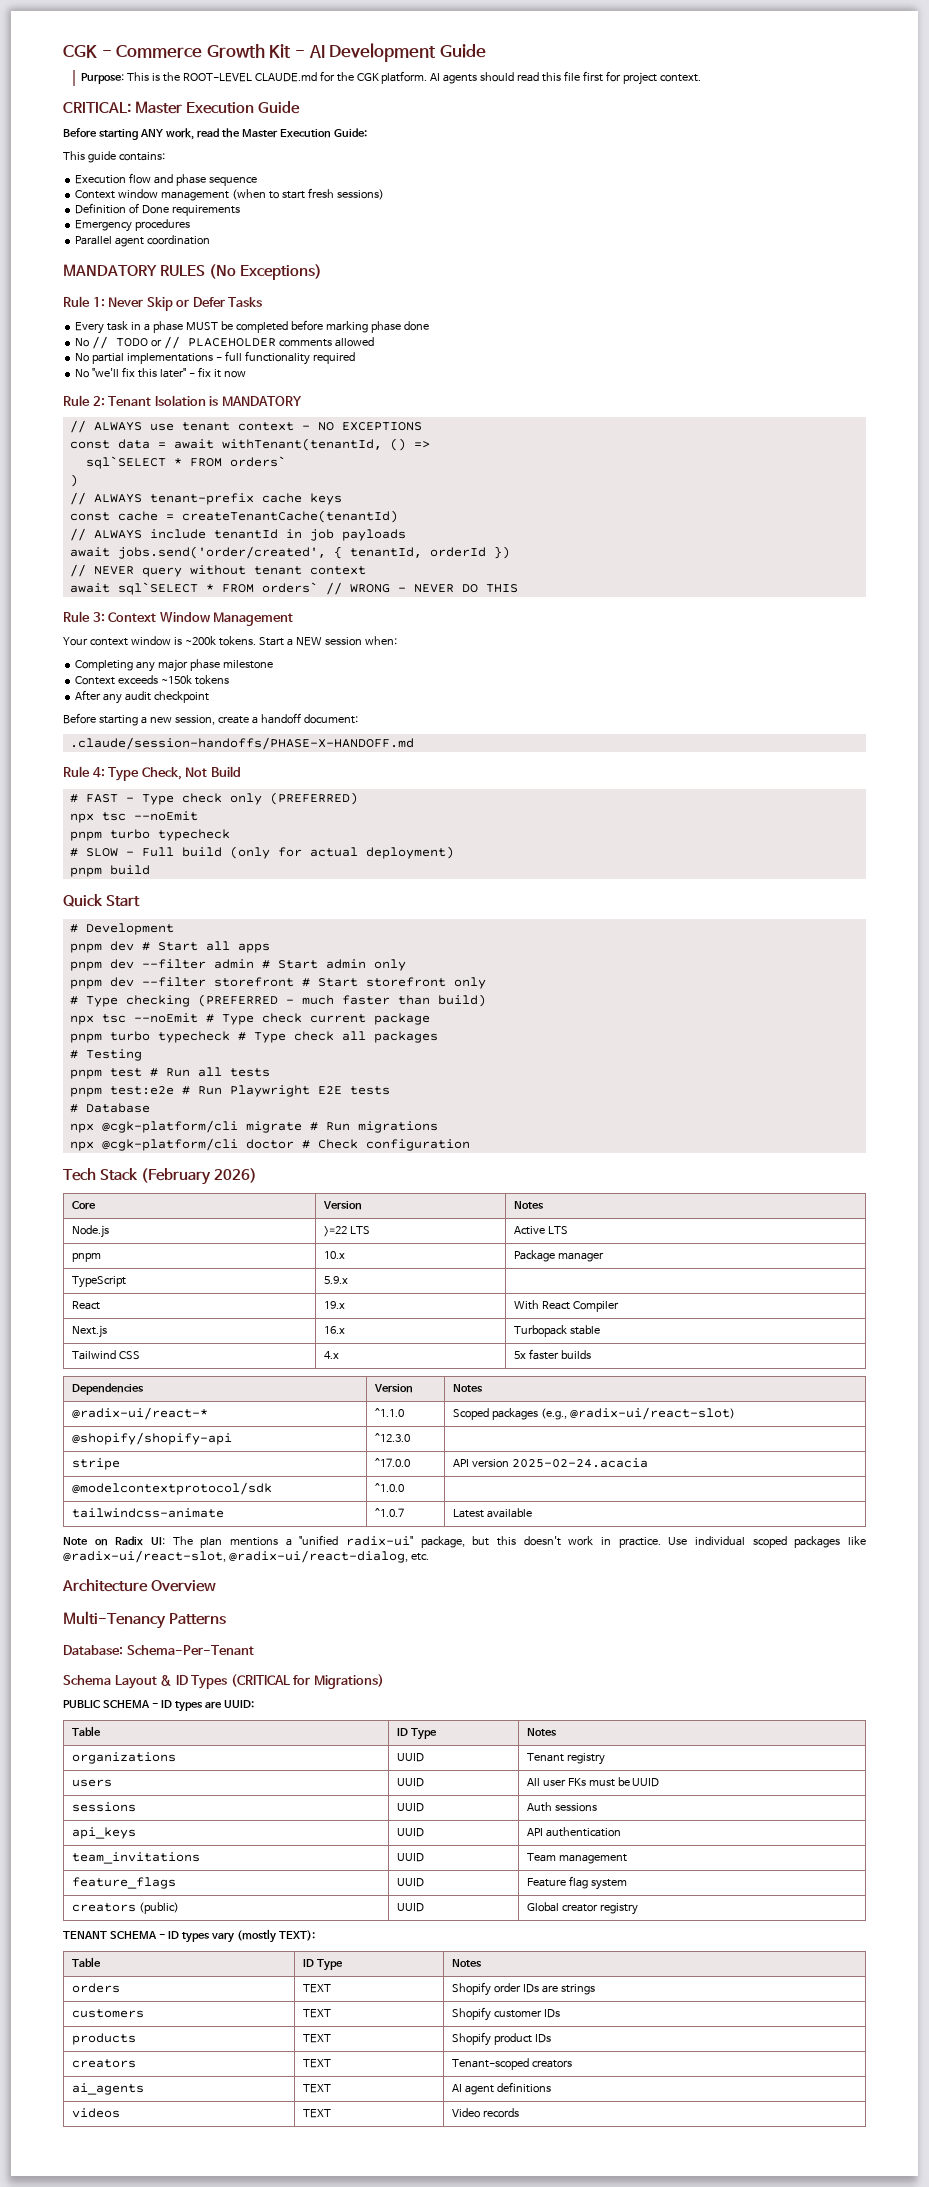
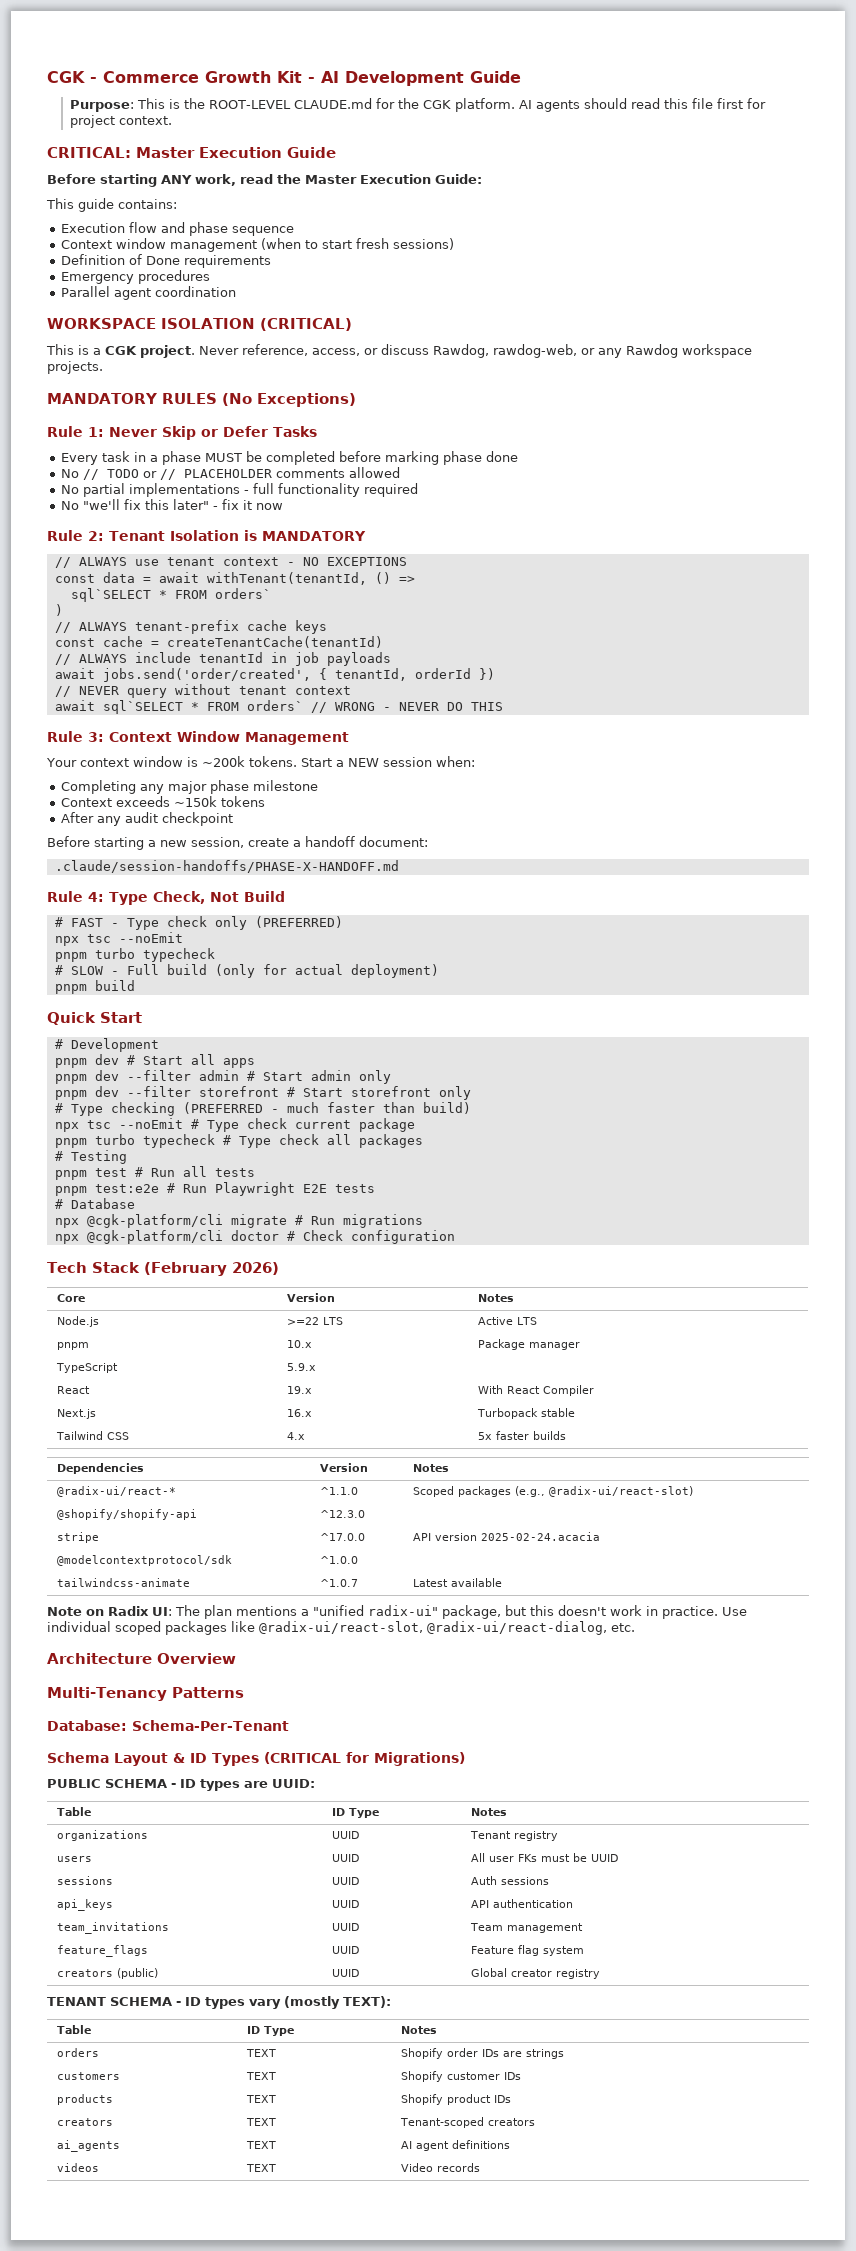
(211, 240) none -> [47,318,352,331] [46,344,752,358] [47,361,103,374] // WORKSPACE ISOLATION (CRITICAL) // This is a CGK project. Never reference, access, or discuss Rawdog, rawdog-web, or any Rawdog workspace projects.

